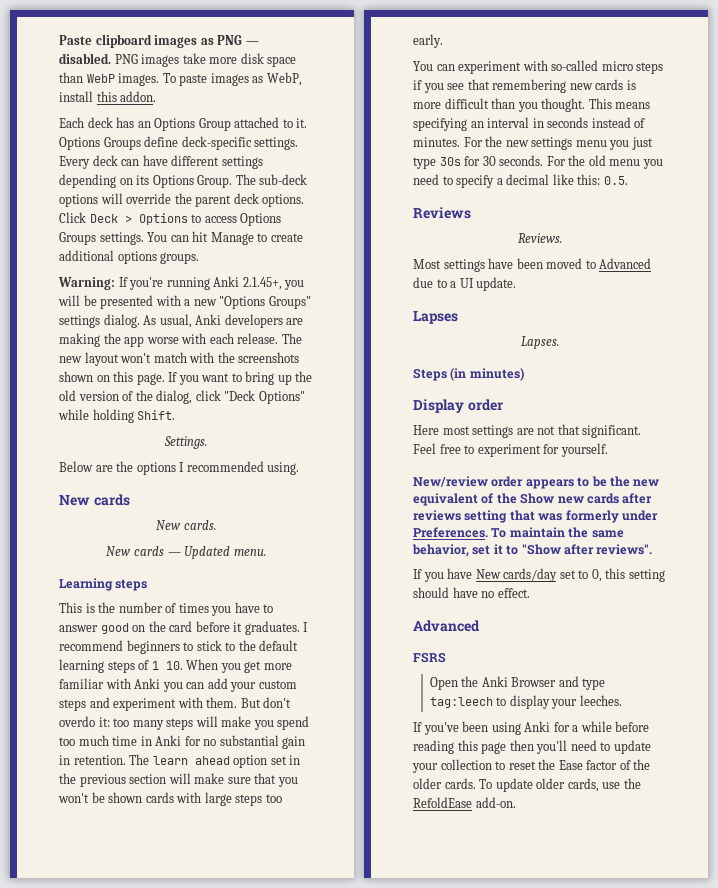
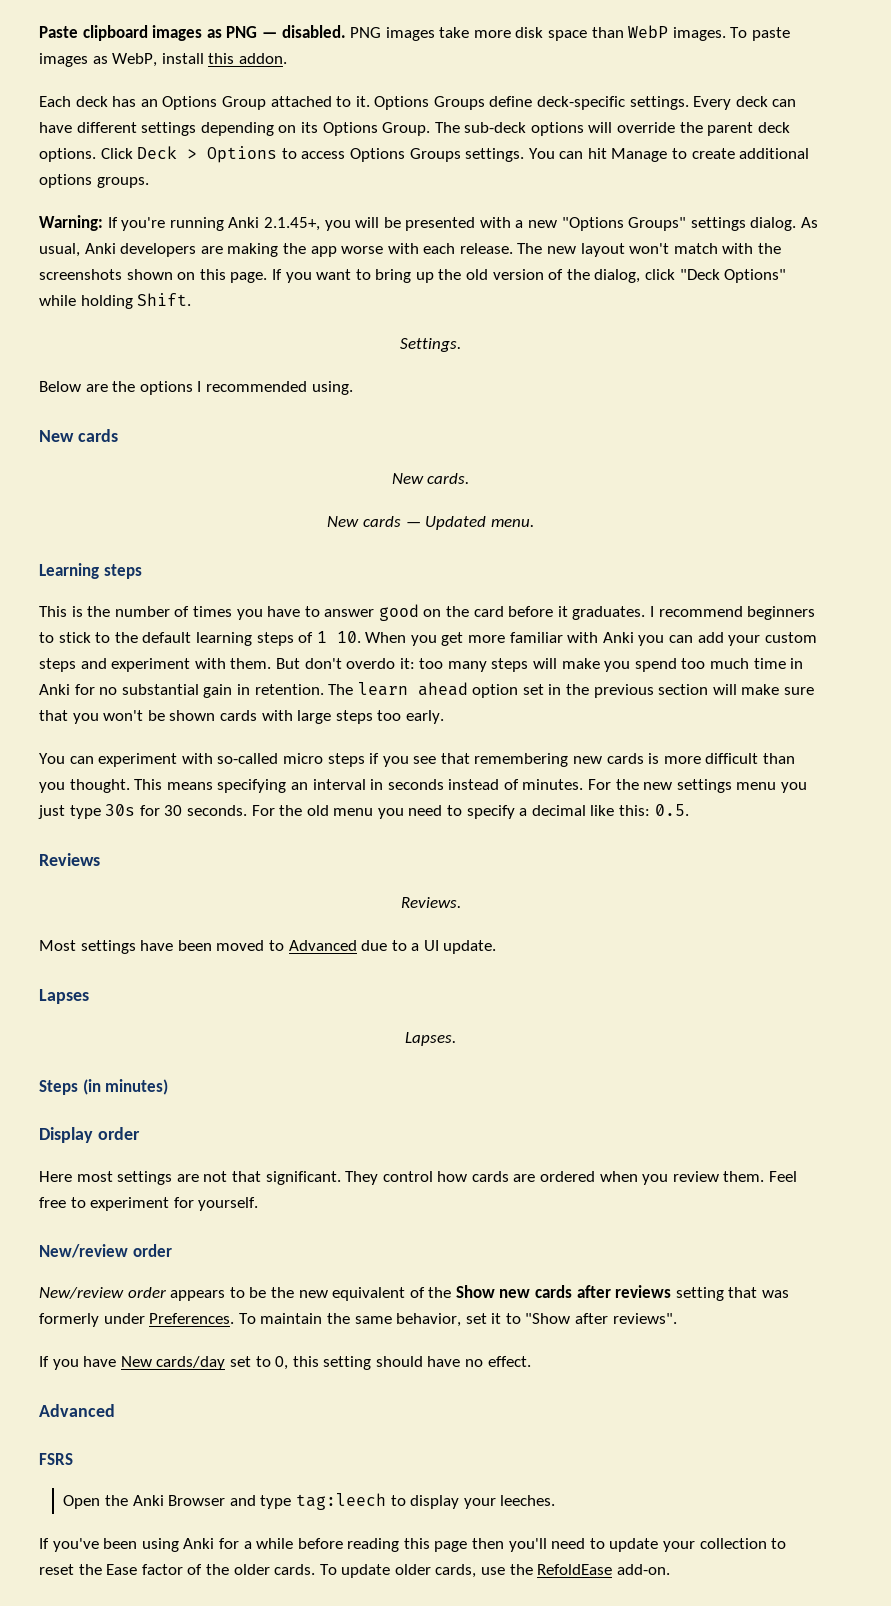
(642, 431) none -> [345,1171,765,1185] They control how cards are ordered when you review them.
(524, 481) none -> [39,1287,166,1299] // New/review order

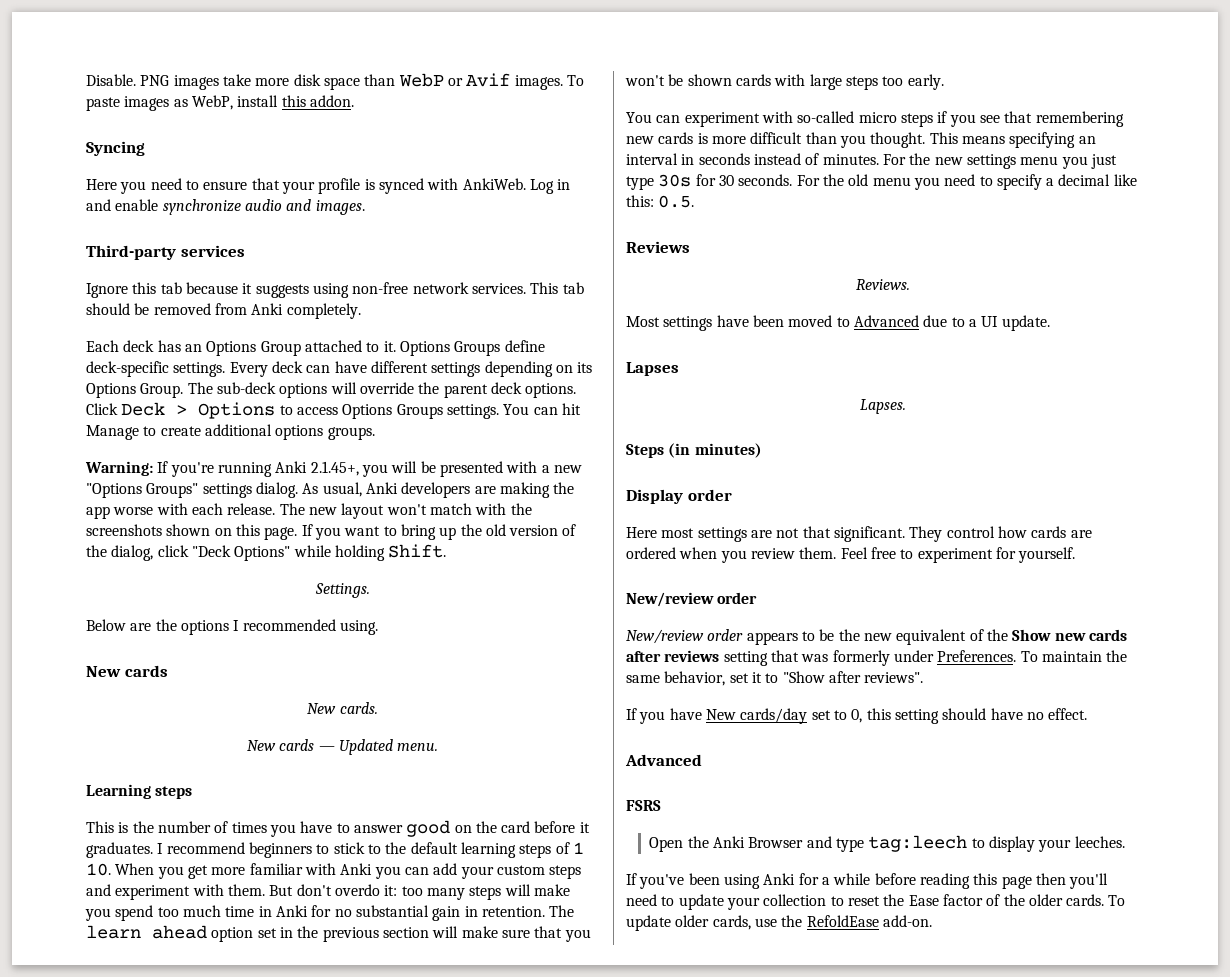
[39,25,346,41] Paste clipboard images as PNG — disabled. -> [86,74,136,86] Disable.
(669, 31) none -> [447,73,511,87] or Avif
(287, 58) none -> [86,141,145,156] [86,178,571,194] [86,199,365,215] [86,245,245,260] [86,282,584,298] [86,303,361,319] // Syncing // Here you need to ensure that your profile is synced with AnkiWeb. Log in and enable synchronize audio and images. // Third-party services // Ignore this tab because it suggests using non-free network services. This tab should be removed from Anki completely.

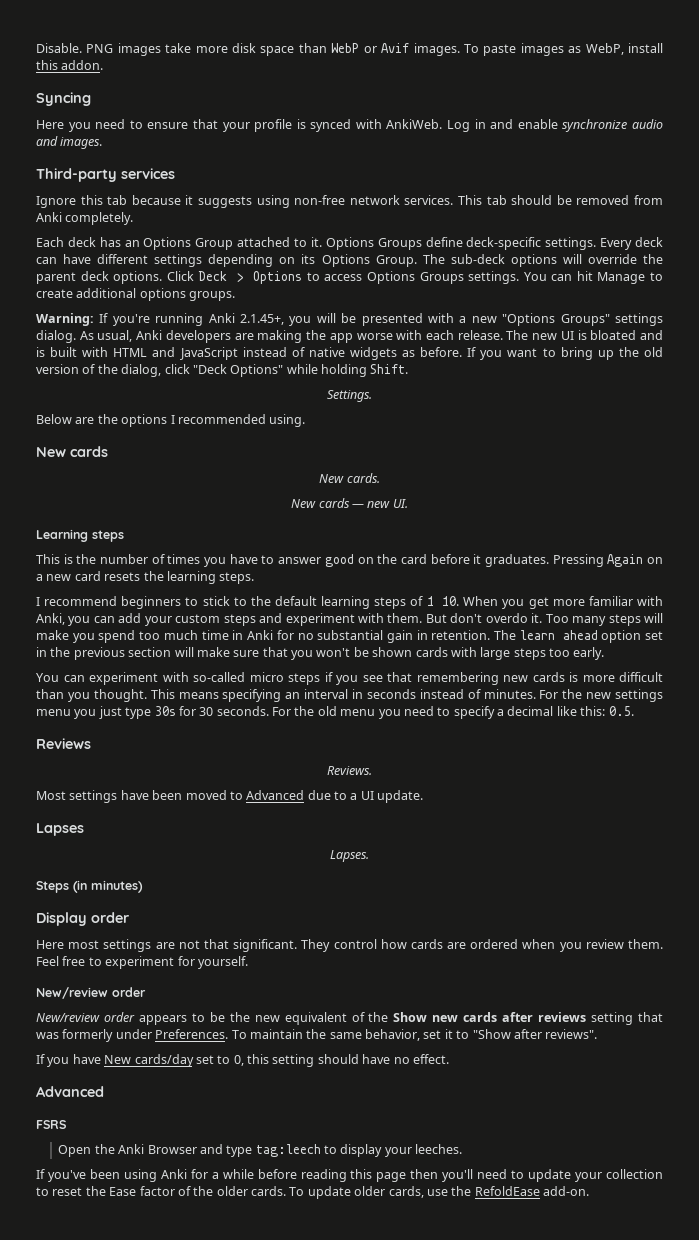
[341,503,532,519] [86,524,298,540] layout won't match with the screenshots shown on this page. -> [560,330,663,340] [36,347,463,360] UI is bloated and is built with HTML and JavaScript instead of native widgets as before.
[338,739,439,755] Updated menu. -> [367,499,408,508] new UI.
(153, 850) none -> [552,554,663,567] [36,571,255,584] Pressing Again on a new card resets the learning steps. //
[340,863,373,875] Anki -> [36,613,65,625] Anki,
[384,885,423,896] it: too -> [531,613,569,623] it. Too

